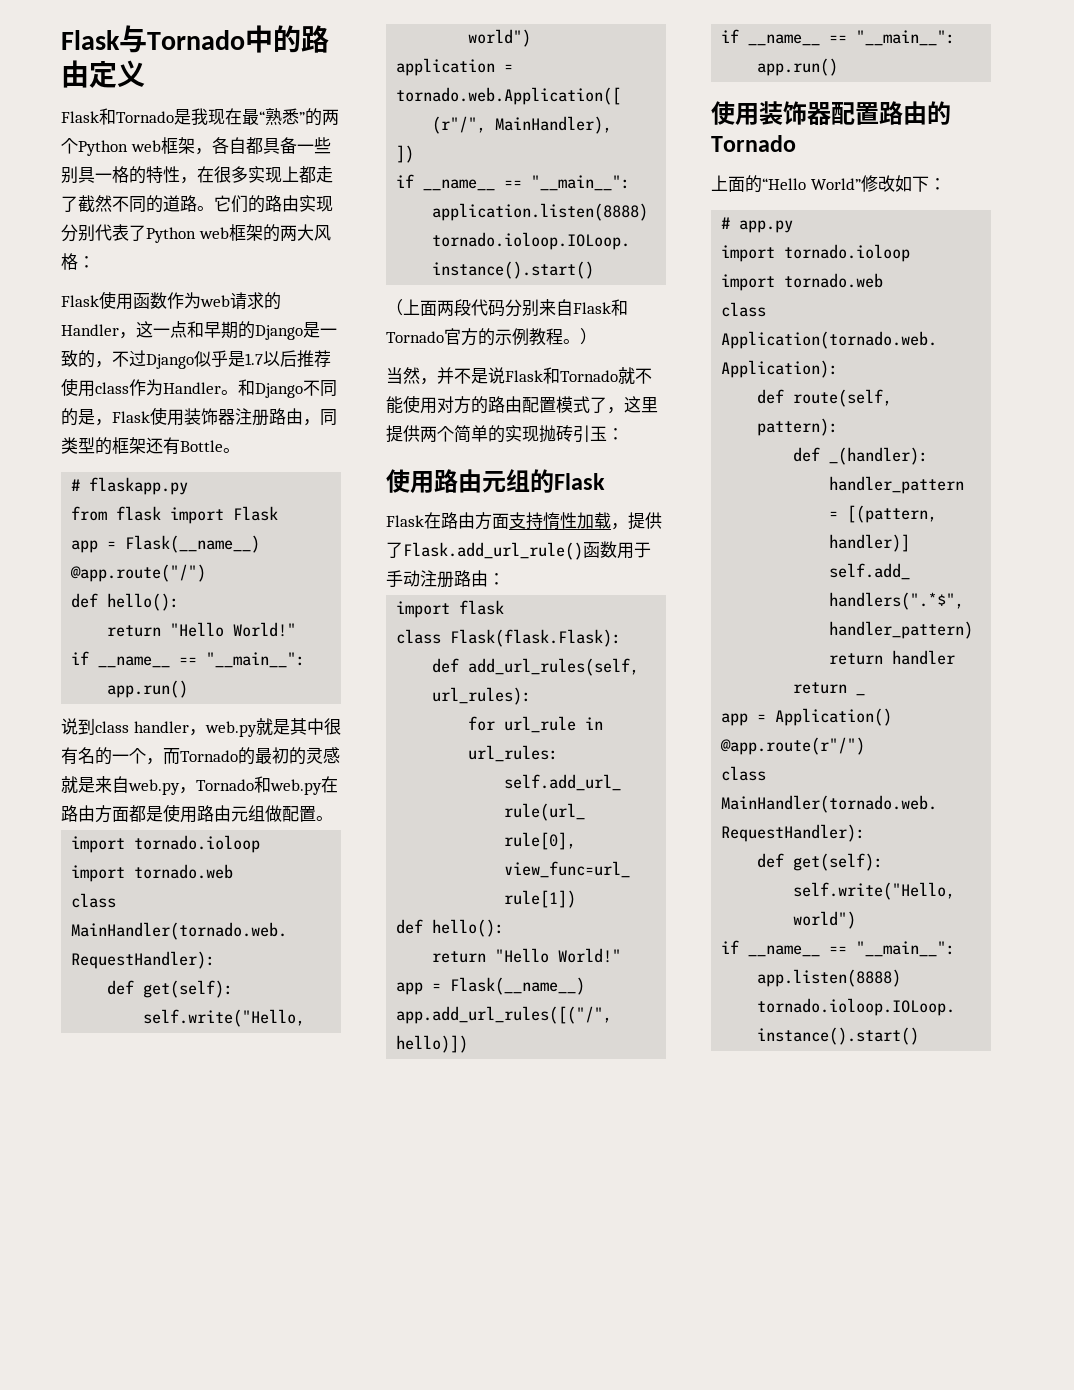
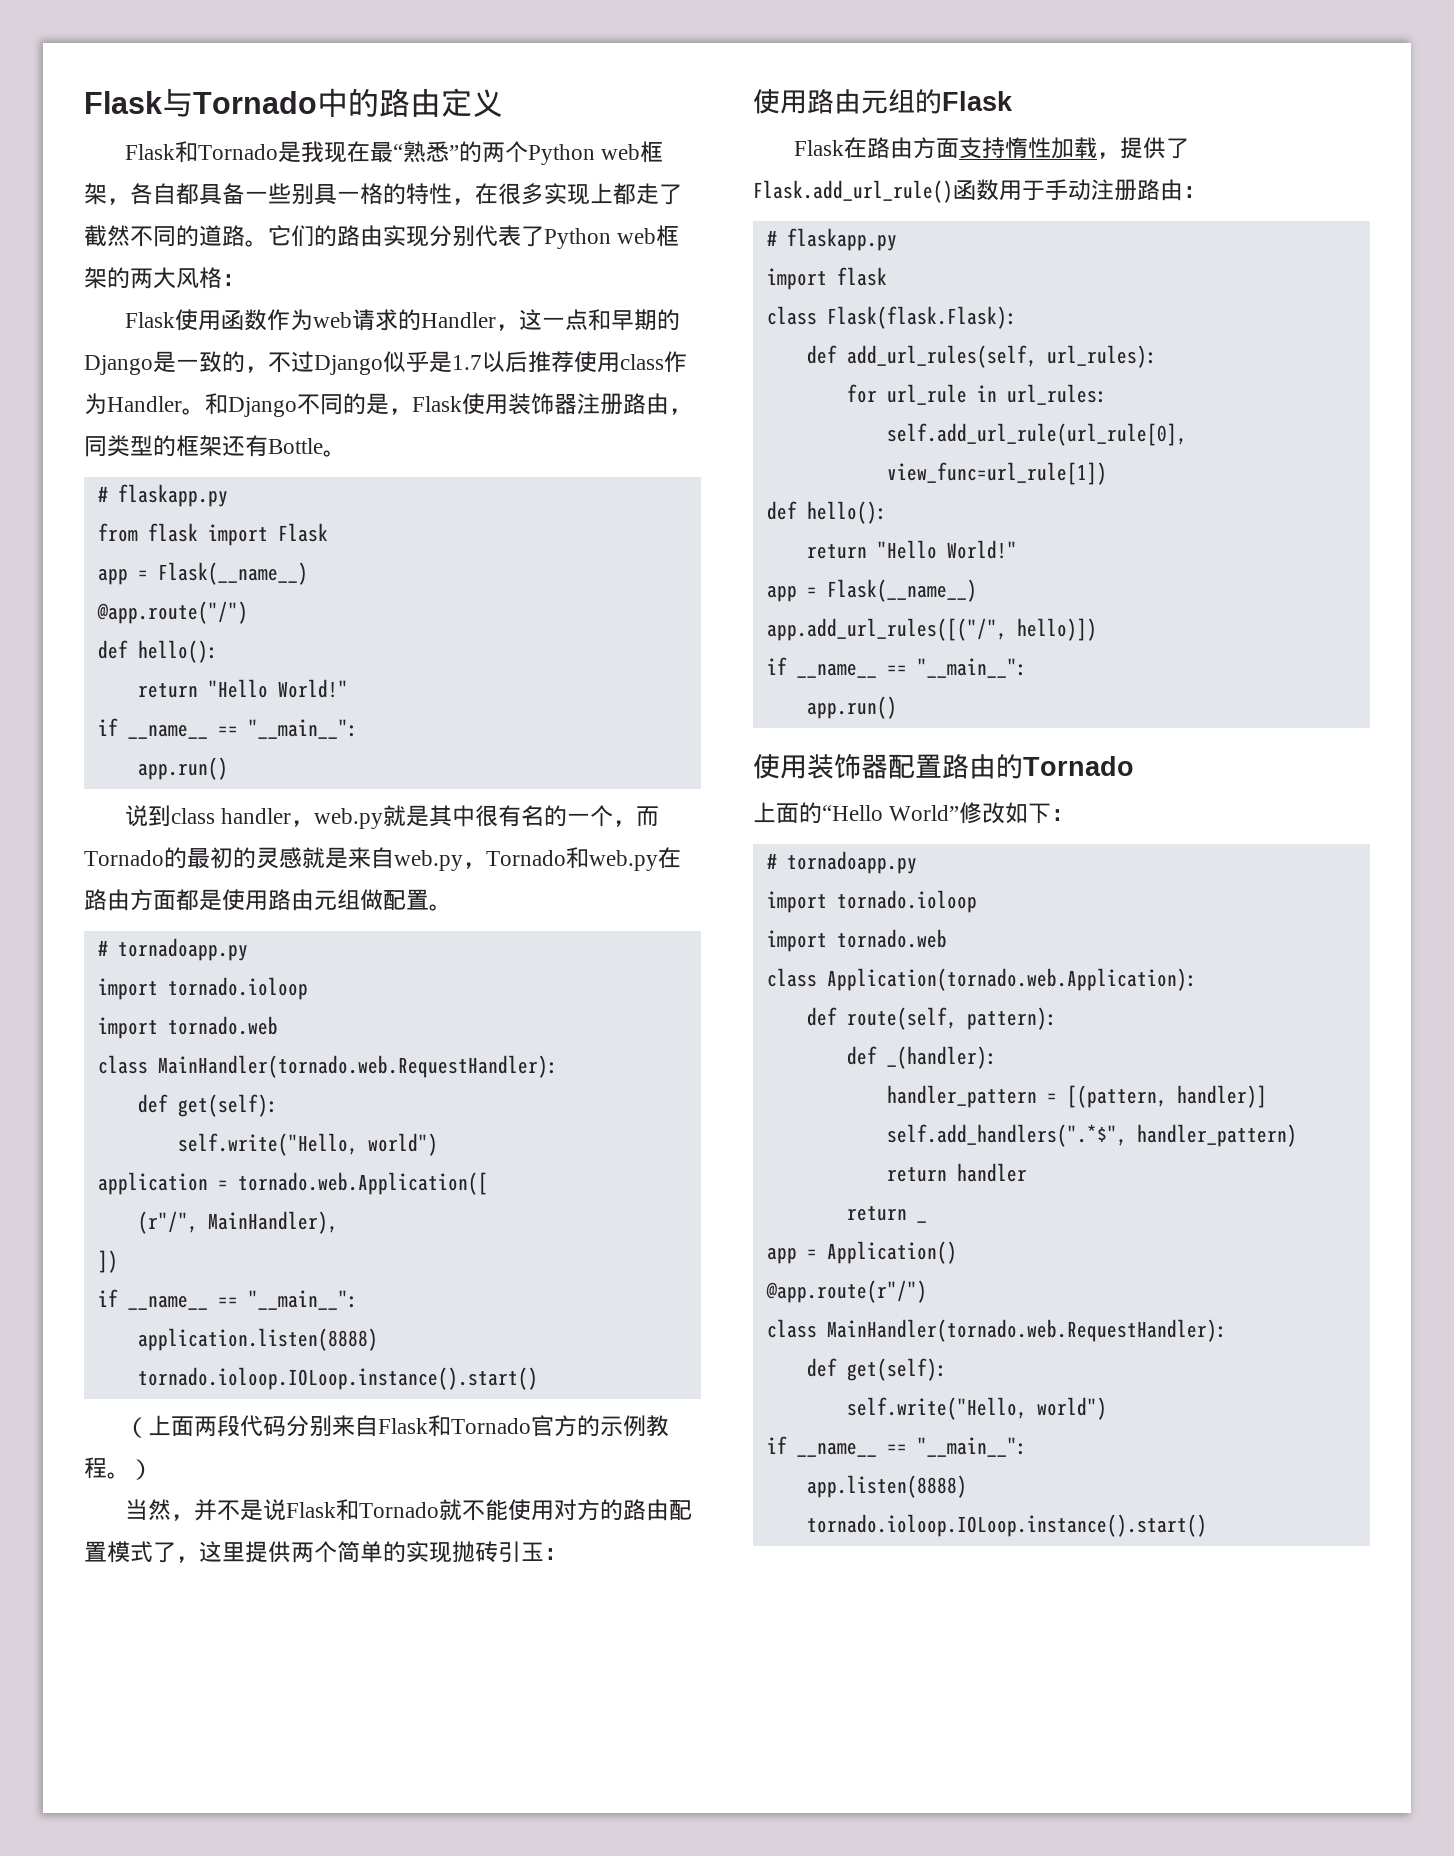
(333, 818) none -> [97,938,248,961] // # tornadoapp.py
(505, 579) none -> [766,228,897,251] // # flaskapp.py
[739,220,794,233] app.py -> [786,851,917,874] tornadoapp.py

